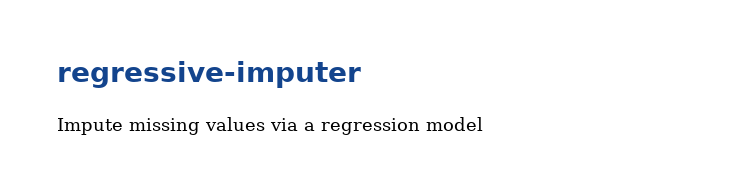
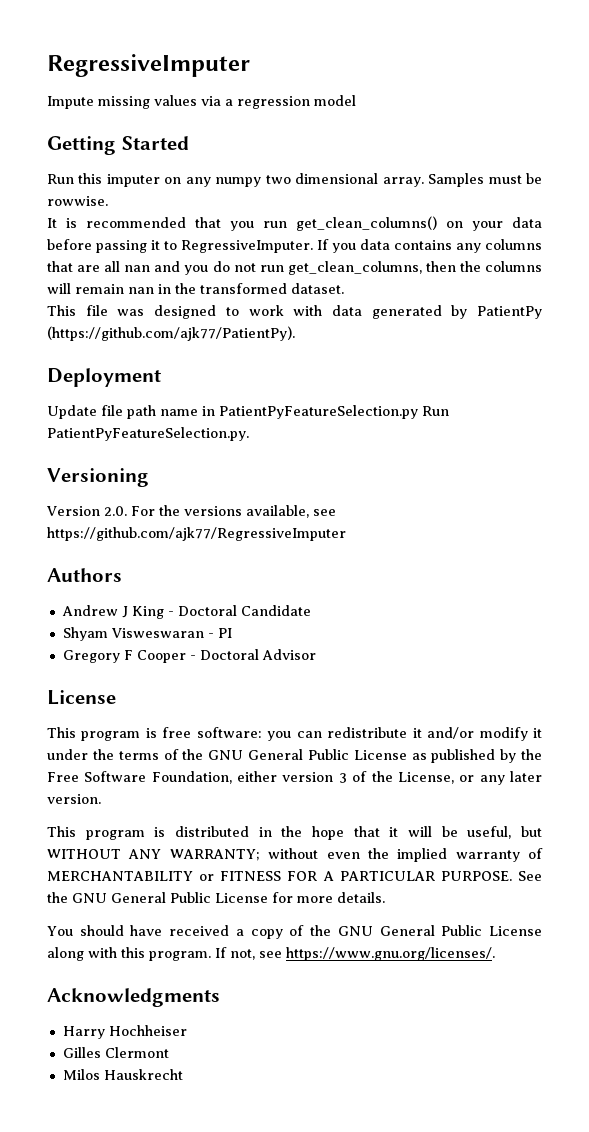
[57,61,361,88] regressive-imputer -> [47,54,250,77] RegressiveImputer
(483, 124) none -> [47,136,189,155] [47,173,542,187] [47,196,108,206] [47,216,542,231] [47,239,542,253] [47,261,542,275] [47,283,344,294] [47,305,542,319] [47,326,295,341] [47,368,161,387] [47,405,449,419] [47,427,249,441] [47,468,149,487] [46,505,336,518] [47,527,346,541] [47,568,122,582] [61,605,311,619] [62,627,232,641] [62,649,316,663] [47,690,116,705] [47,727,542,741] [47,749,542,763] [47,771,543,785] [47,794,101,804] [47,826,543,840] [47,848,543,862] [47,871,543,881] [47,892,385,903] [47,925,542,939] [47,947,495,961] [47,988,220,1007] [62,1025,187,1039] [62,1047,169,1058] [62,1069,183,1080] // Getting Started // Run this imputer on any numpy two dimensional array. Samples must be rowwise. // It is recommended that you run get_clean_columns() on your data before passing it to RegressiveImputer. If you data contains any columns that are all nan and you do not run get_clean_columns, then the columns will remain nan in the transformed dataset. // This file was designed to work with data generated by PatientPy (https://github.com/ajk77/PatientPy). // Deployment // Update file path name in PatientPyFeatureSelection.py Run PatientPyFeatureSelection.py. // Versioning // Version 2.0. For the versions available, see https://github.com/ajk77/RegressiveImputer // Authors // Andrew J King - Doctoral Candidate // Shyam Visweswaran - PI // Gregory F Cooper - Doctoral Advisor // License // This program is free software: you can redistribute it and/or modify it under the terms of the GNU General Public License as published by the Free Software Foundation, either version 3 of the License, or any later version. // This program is distributed in the hope that it will be useful, but WITHOUT ANY WARRANTY; without even the implied warranty of MERCHANTABILITY or FITNESS FOR A PARTICULAR PURPOSE. See the GNU General Public License for more details. // You should have received a copy of the GNU General Public License along with this program. If not, see https://www.gnu.org/licenses/. // Acknowledgments // Harry Hochheiser // Gilles Clermont // Milos Hauskrecht

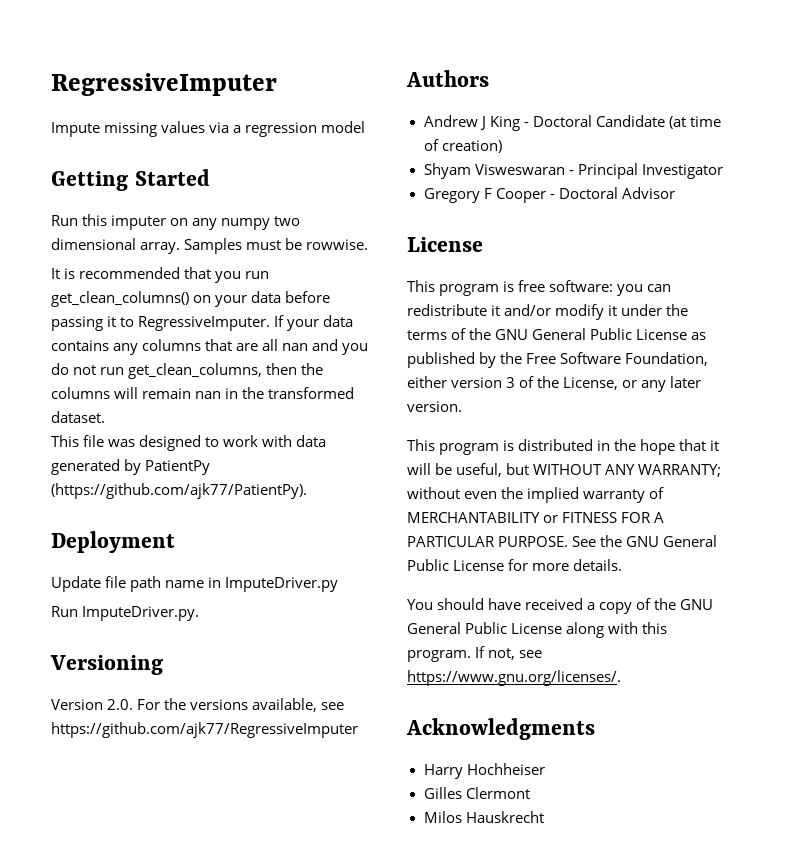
[332,243,356,253] you -> [287,319,320,331] your
[219,405,449,419] [47,427,249,441] PatientPyFeatureSelection.py Run PatientPyFeatureSelection.py. -> [225,577,339,592] [51,606,200,621] ImputeDriver.py // Run ImputeDriver.py.
(311, 610) none -> [668,116,721,129] [423,139,502,153] (at time of creation)
[217,628,232,638] PI -> [577,163,723,179] Principal Investigator

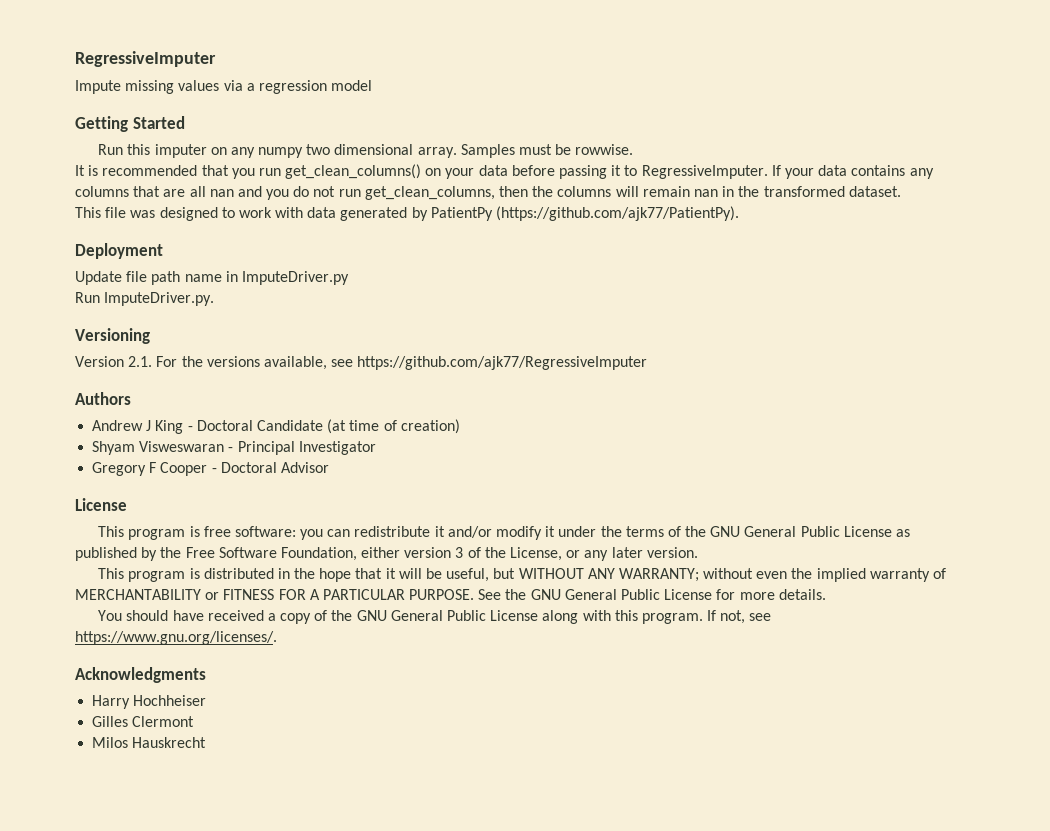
[107,699,134,710] 2.0. -> [128,356,153,367] 2.1.

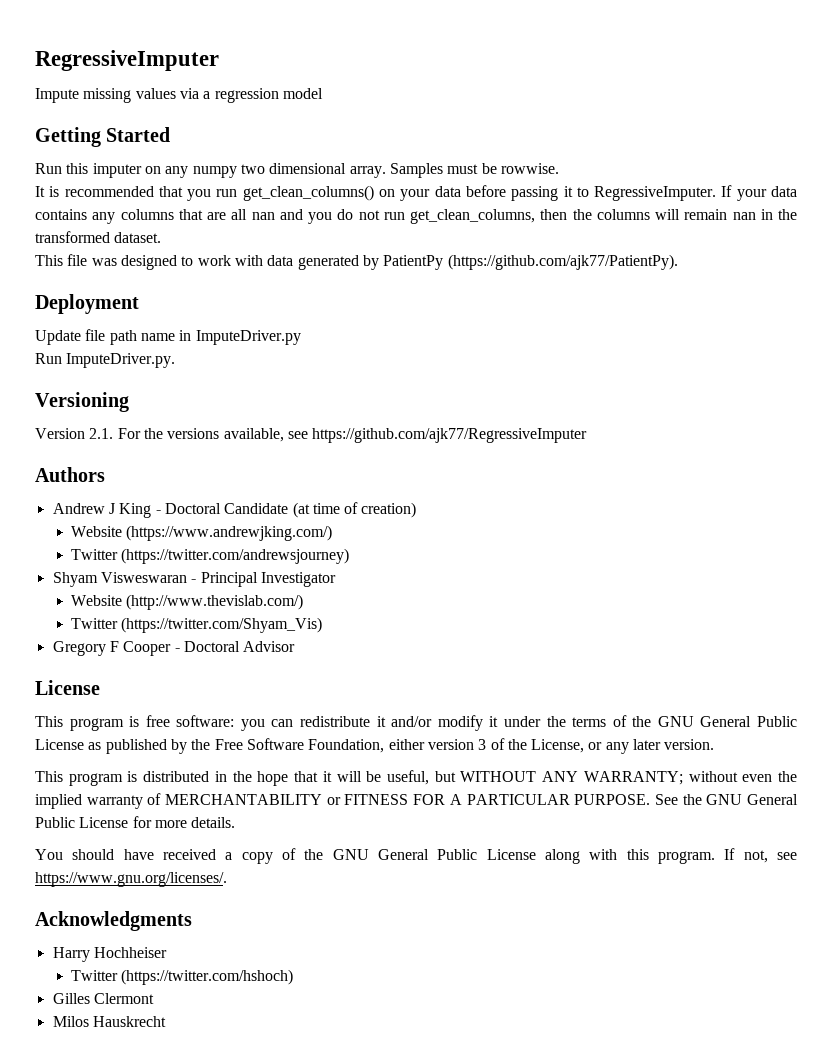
(460, 426) none -> [71,525,333,541] [71,548,350,564] // Website (https://www.andrewjking.com/) // Twitter (https://twitter.com/andrewsjourney)
(376, 448) none -> [71,594,304,610] [71,617,323,633] // Website (http://www.thevislab.com/) // Twitter (https://twitter.com/Shyam_Vis)
(207, 700) none -> [71,969,294,985] // Twitter (https://twitter.com/hshoch)

